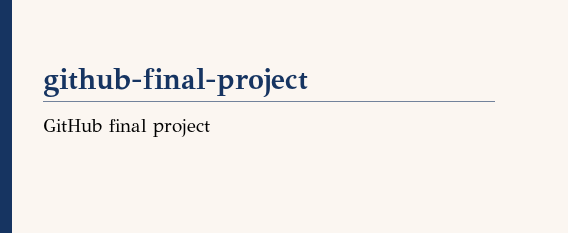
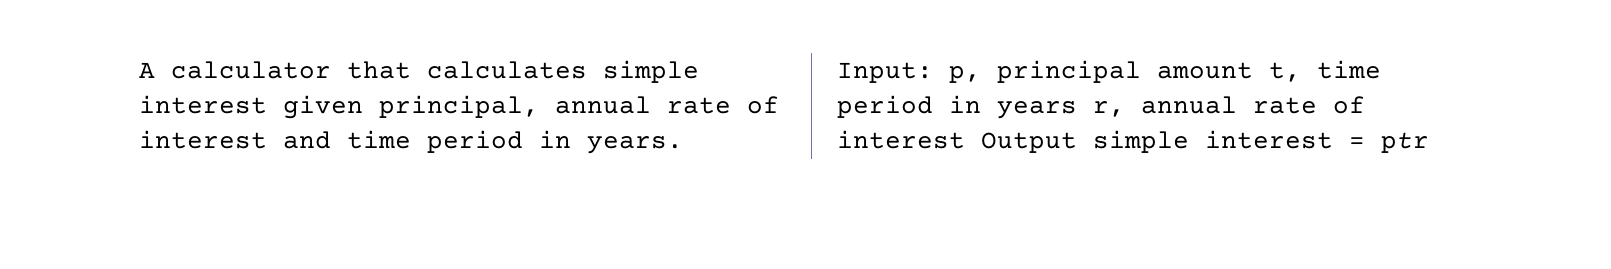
[43,68,308,97] [43,119,210,137] github-final-project // GitHub final project -> [139,60,699,83] [139,95,779,119] [139,130,683,154] [837,60,1381,83] [837,95,1365,119] [837,130,1429,153] A calculator that calculates simple interest given principal, annual rate of interest and time period in years. Input: p, principal amount t, time period in years r, annual rate of interest Output simple interest = ptr

